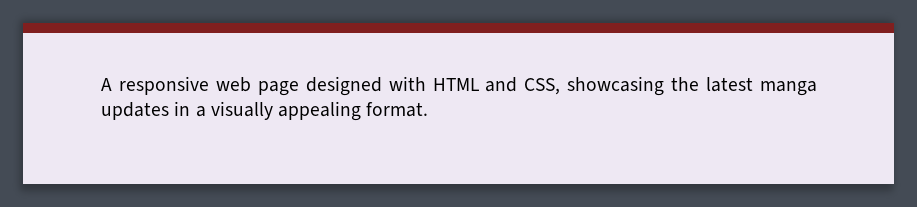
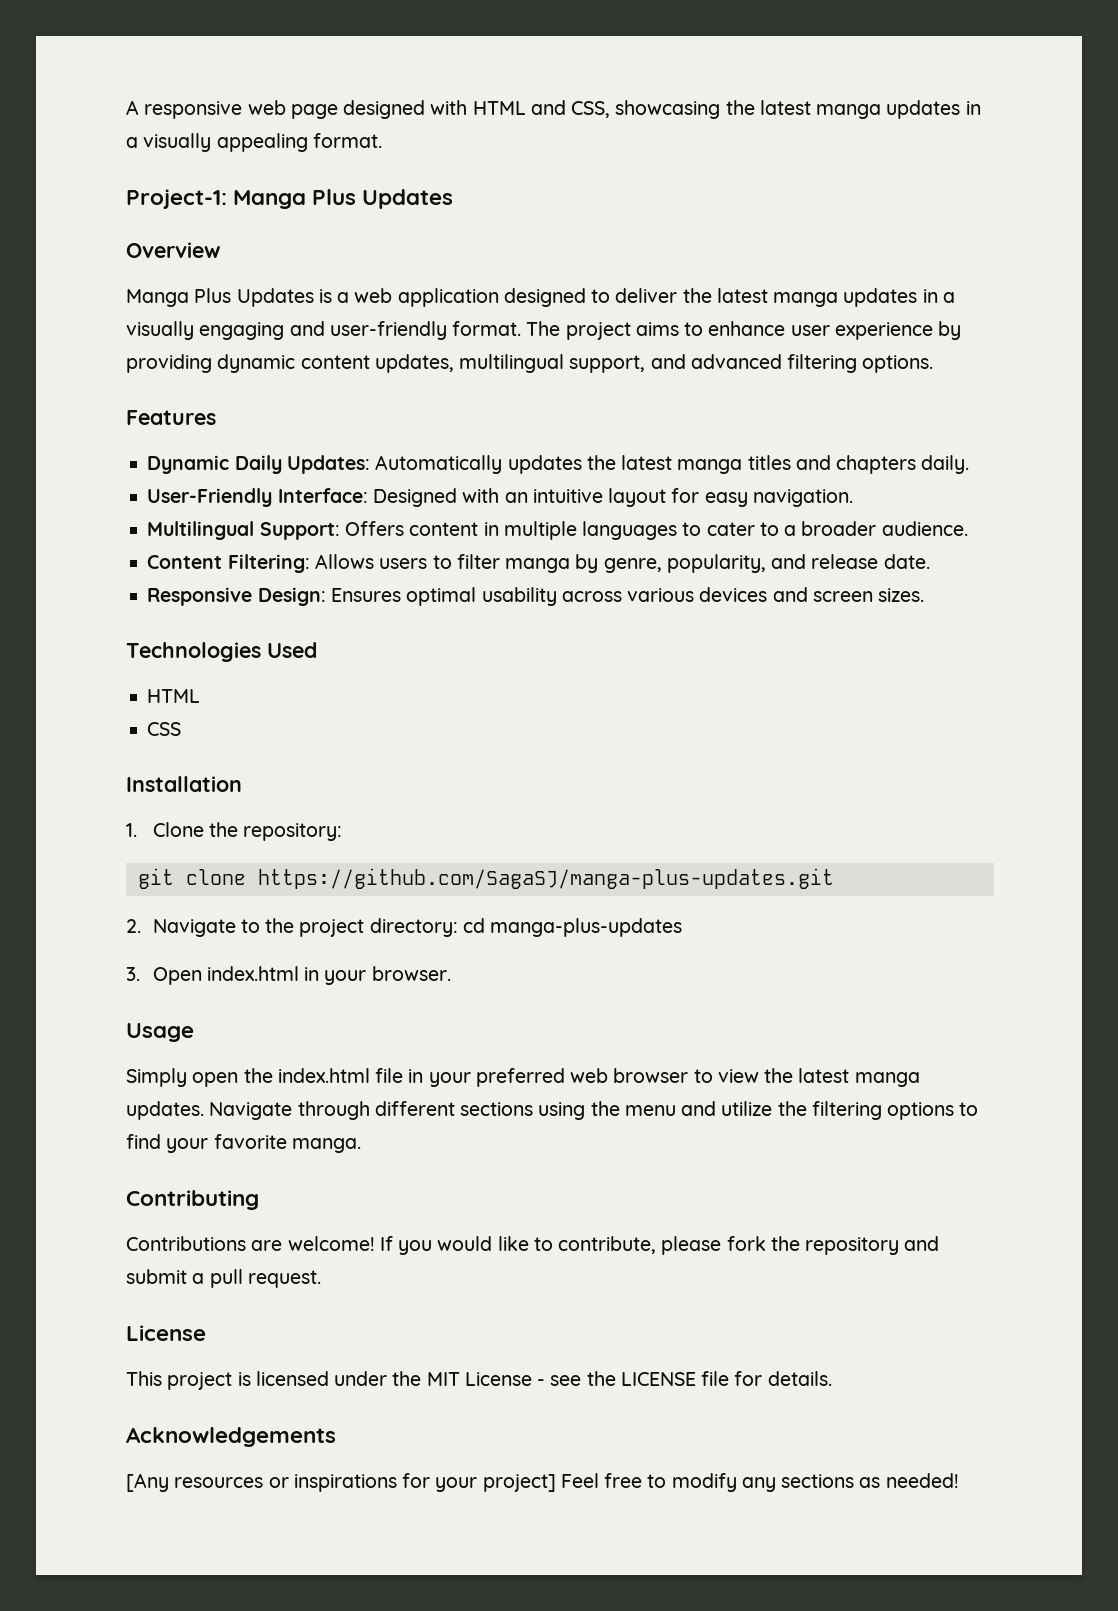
(429, 109) none -> [126,189,454,209] [126,242,221,258] [126,288,955,307] [126,321,962,340] [126,354,934,373] [126,410,216,425] [147,455,970,474] [147,488,853,507] [147,521,968,540] [147,554,930,573] [147,587,925,606] [126,642,317,662] [147,689,201,703] [147,722,182,736] [126,776,242,792] [126,822,343,841] [137,868,834,889] [126,918,683,937] [126,966,451,985] [126,1023,194,1042] [126,1068,920,1087] [126,1101,979,1120] [126,1134,361,1153] [126,1190,259,1210] [126,1236,940,1255] [126,1269,321,1288] [126,1325,206,1341] [126,1371,832,1390] [126,1427,336,1447] [126,1473,959,1492] // Project-1: Manga Plus Updates // Overview // Manga Plus Updates is a web application designed to deliver the latest manga updates in a visually engaging and user-friendly format. The project aims to enhance user experience by providing dynamic content updates, multilingual support, and advanced filtering options. // Features // Dynamic Daily Updates: Automatically updates the latest manga titles and chapters daily. // User-Friendly Interface: Designed with an intuitive layout for easy navigation. // Multilingual Support: Offers content in multiple languages to cater to a broader audience. // Content Filtering: Allows users to filter manga by genre, popularity, and release date. // Responsive Design: Ensures optimal usability across various devices and screen sizes. // Technologies Used // HTML // CSS // Installation // 1. Clone the repository: // git clone https://github.com/SagaSJ/manga-plus-updates.git // 2. Navigate to the project directory: cd manga-plus-updates // 3. Open index.html in your browser. // Usage // Simply open the index.html file in your preferred web browser to view the latest manga updates. Navigate through different sections using the menu and utilize the filtering options to find your favorite manga. // Contributing // Contributions are welcome! If you would like to contribute, please fork the repository and submit a pull request. // License // This project is licensed under the MIT License - see the LICENSE file for details. // Acknowledgements // [Any resources or inspirations for your project] Feel free to modify any sections as needed!

